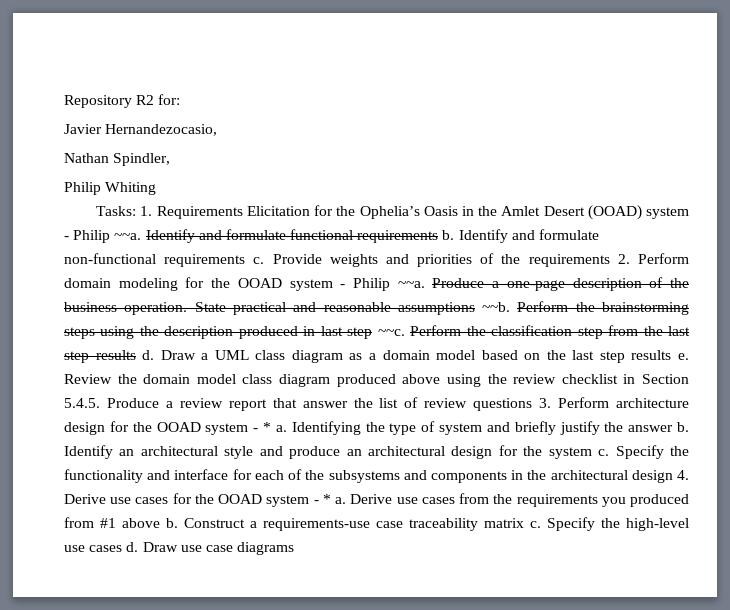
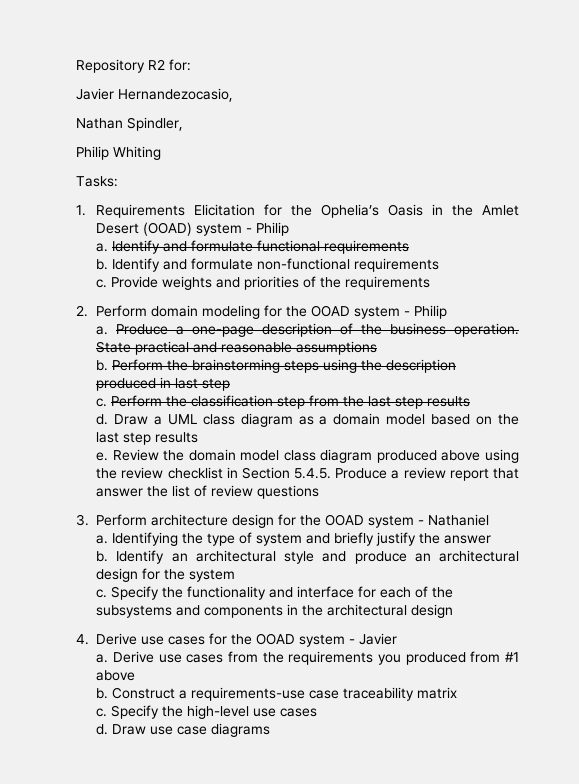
(137, 211) none -> (118, 181) //
[114,233,142,240] ~~a. -> [96,243,109,252] // a.
(439, 236) none -> (410, 247) //
(246, 260) none -> (440, 265) //
(610, 260) none -> (431, 283) //
[397,281,425,288] ~~a. -> [96,326,109,335] // a.
[482,302,511,312] ~~b. -> [96,360,109,371] // b.
[377,329,405,336] ~~c. -> [96,398,108,407] // c.
(136, 355) none -> (471, 401) //
(672, 355) none -> (199, 437) //
(533, 404) none -> (320, 492) //
[263,422,271,432] * -> [428,514,490,526] Nathaniel //
(674, 428) none -> (492, 539) //
(592, 453) none -> (236, 575) //
(673, 476) none -> (454, 611) //
[322,494,331,504] * -> [359,633,398,645] Javier //
(160, 523) none -> (136, 675) //
(524, 523) none -> (458, 693) //
(123, 548) none -> (318, 712) //

